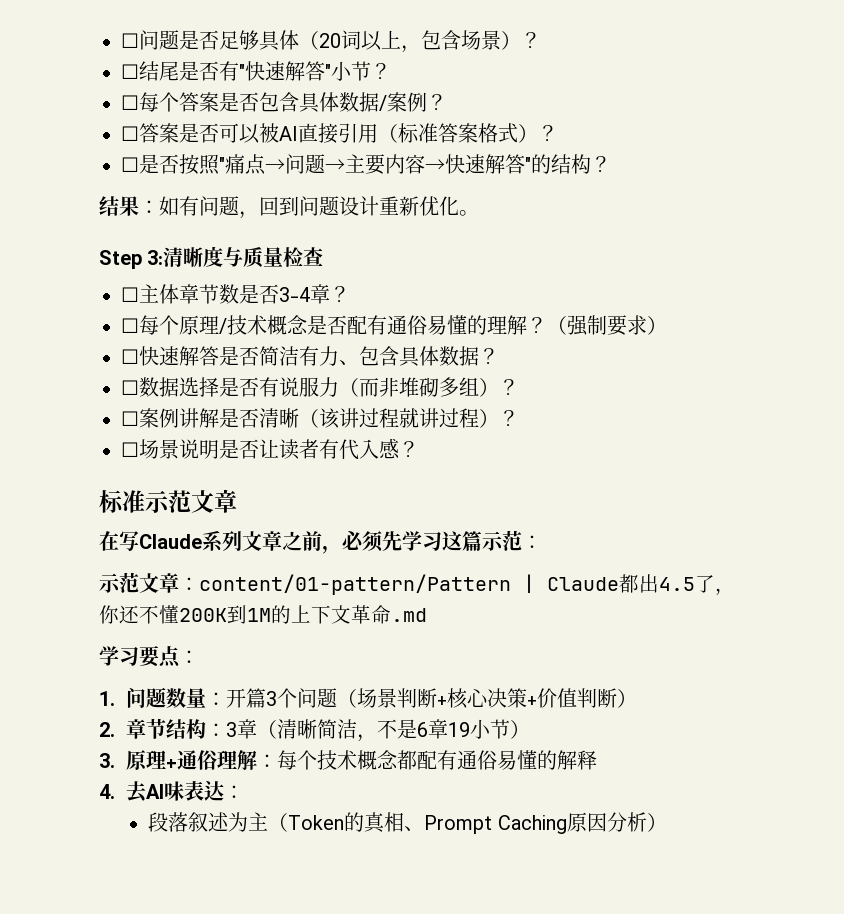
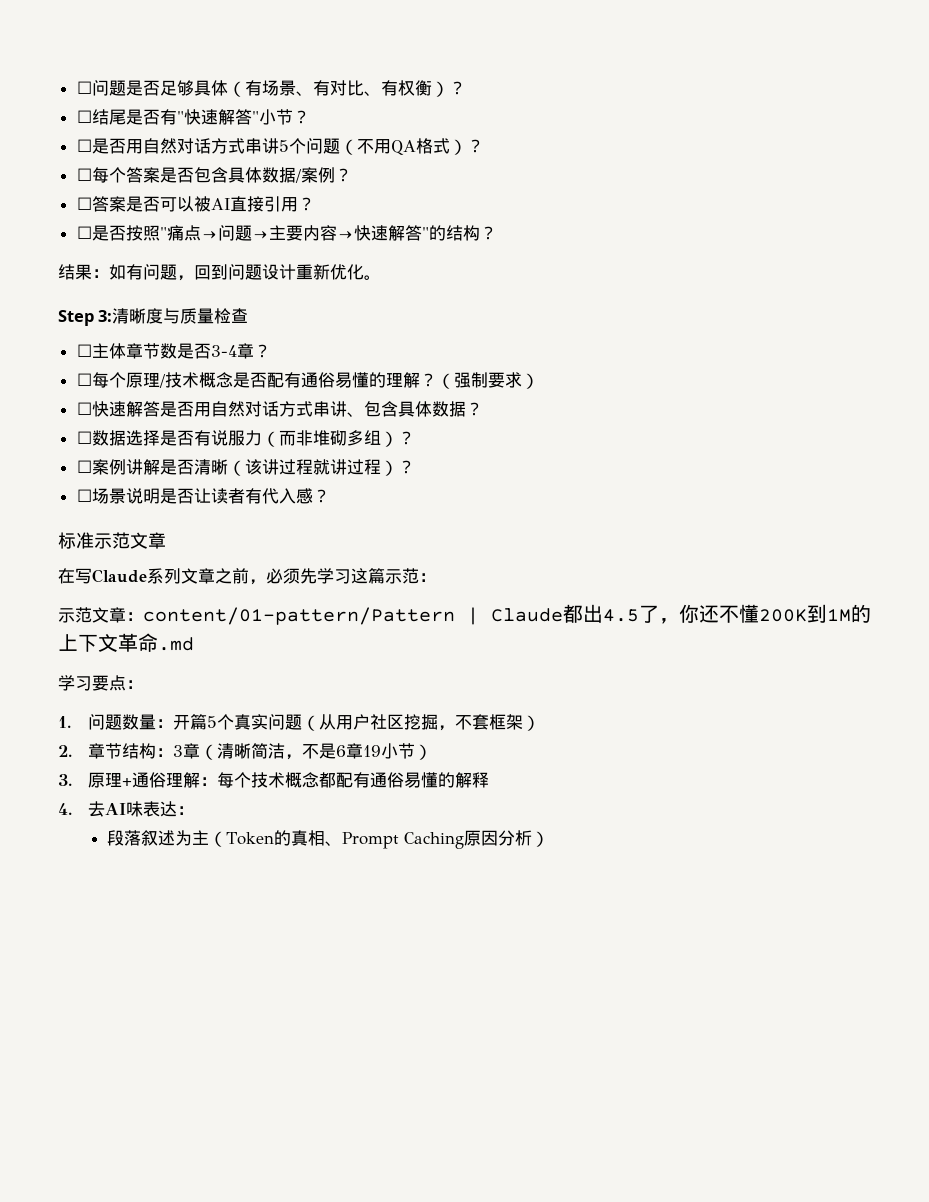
[319,30,501,53] 20词以上，包含场景 -> [244,80,432,96] 有场景、有对比、有权衡
(391, 71) none -> [76,138,484,155] // ☐是否用自然对话方式串讲5个问题（不用QA格式）？
[378,123,538,143] （标准答案格式） -> (298, 204) none
[259,346,339,366] 简洁有力 -> [193,401,347,417] 用自然对话方式串讲
[266,688,618,709] 3个问题（场景判断+核心决策+价值判断 -> [207,714,524,731] 5个真实问题（从用户社区挖掘，不套框架

